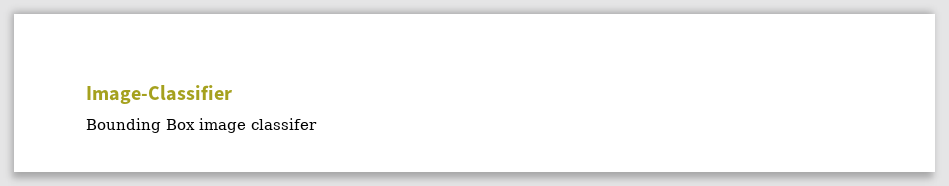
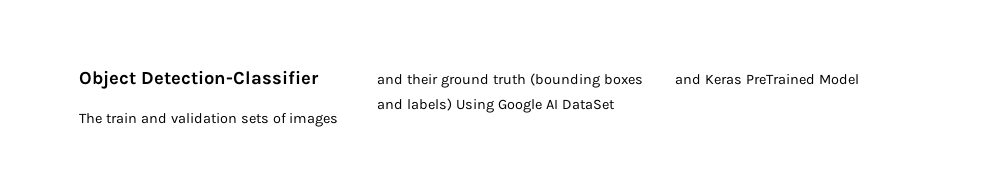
[86,85,232,104] [86,118,317,133] Image-Classifier // Bounding Box image classifer -> [79,70,319,89] [79,113,339,127] [377,73,643,88] [377,98,615,113] [675,74,859,85] Object Detection-Classifier // The train and validation sets of images and their ground truth (bounding boxes and labels) Using Google AI DataSet and Keras PreTrained Model

